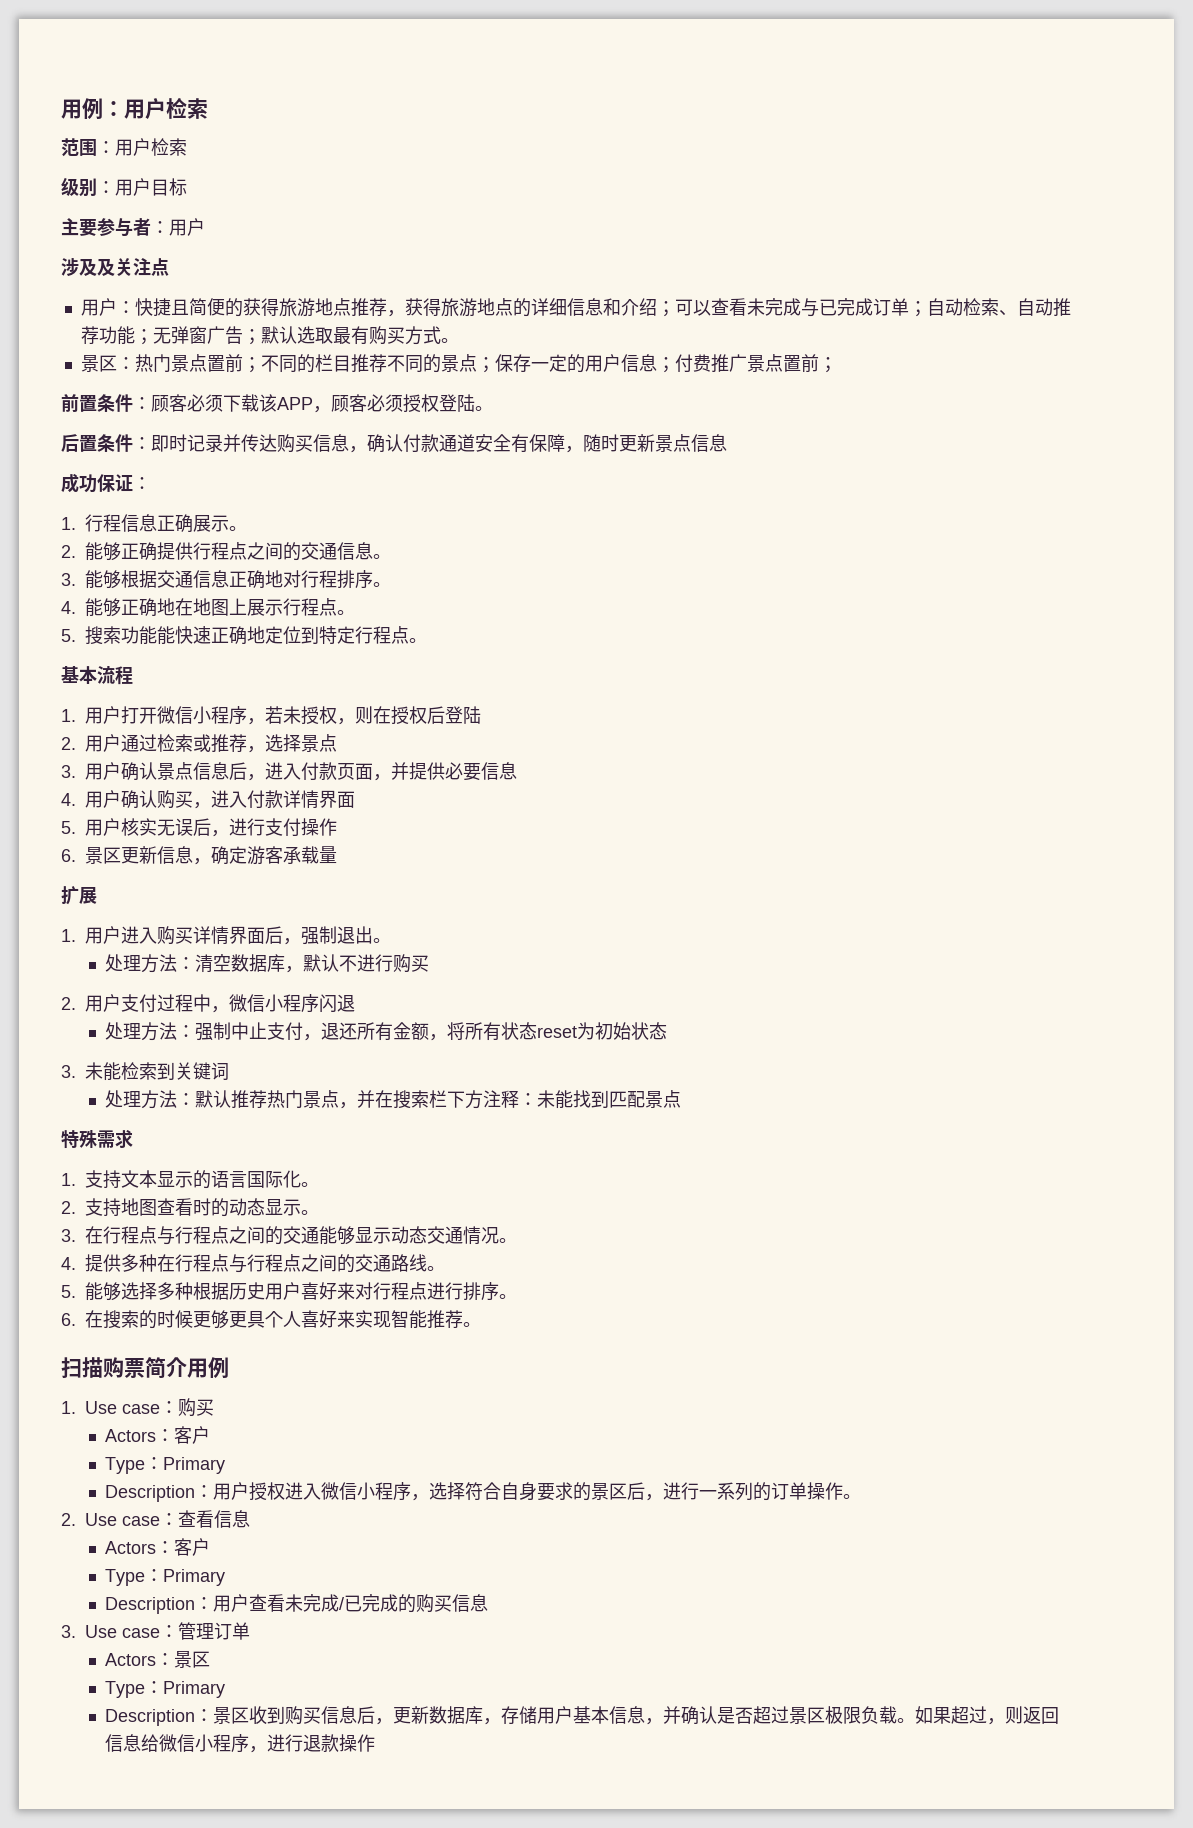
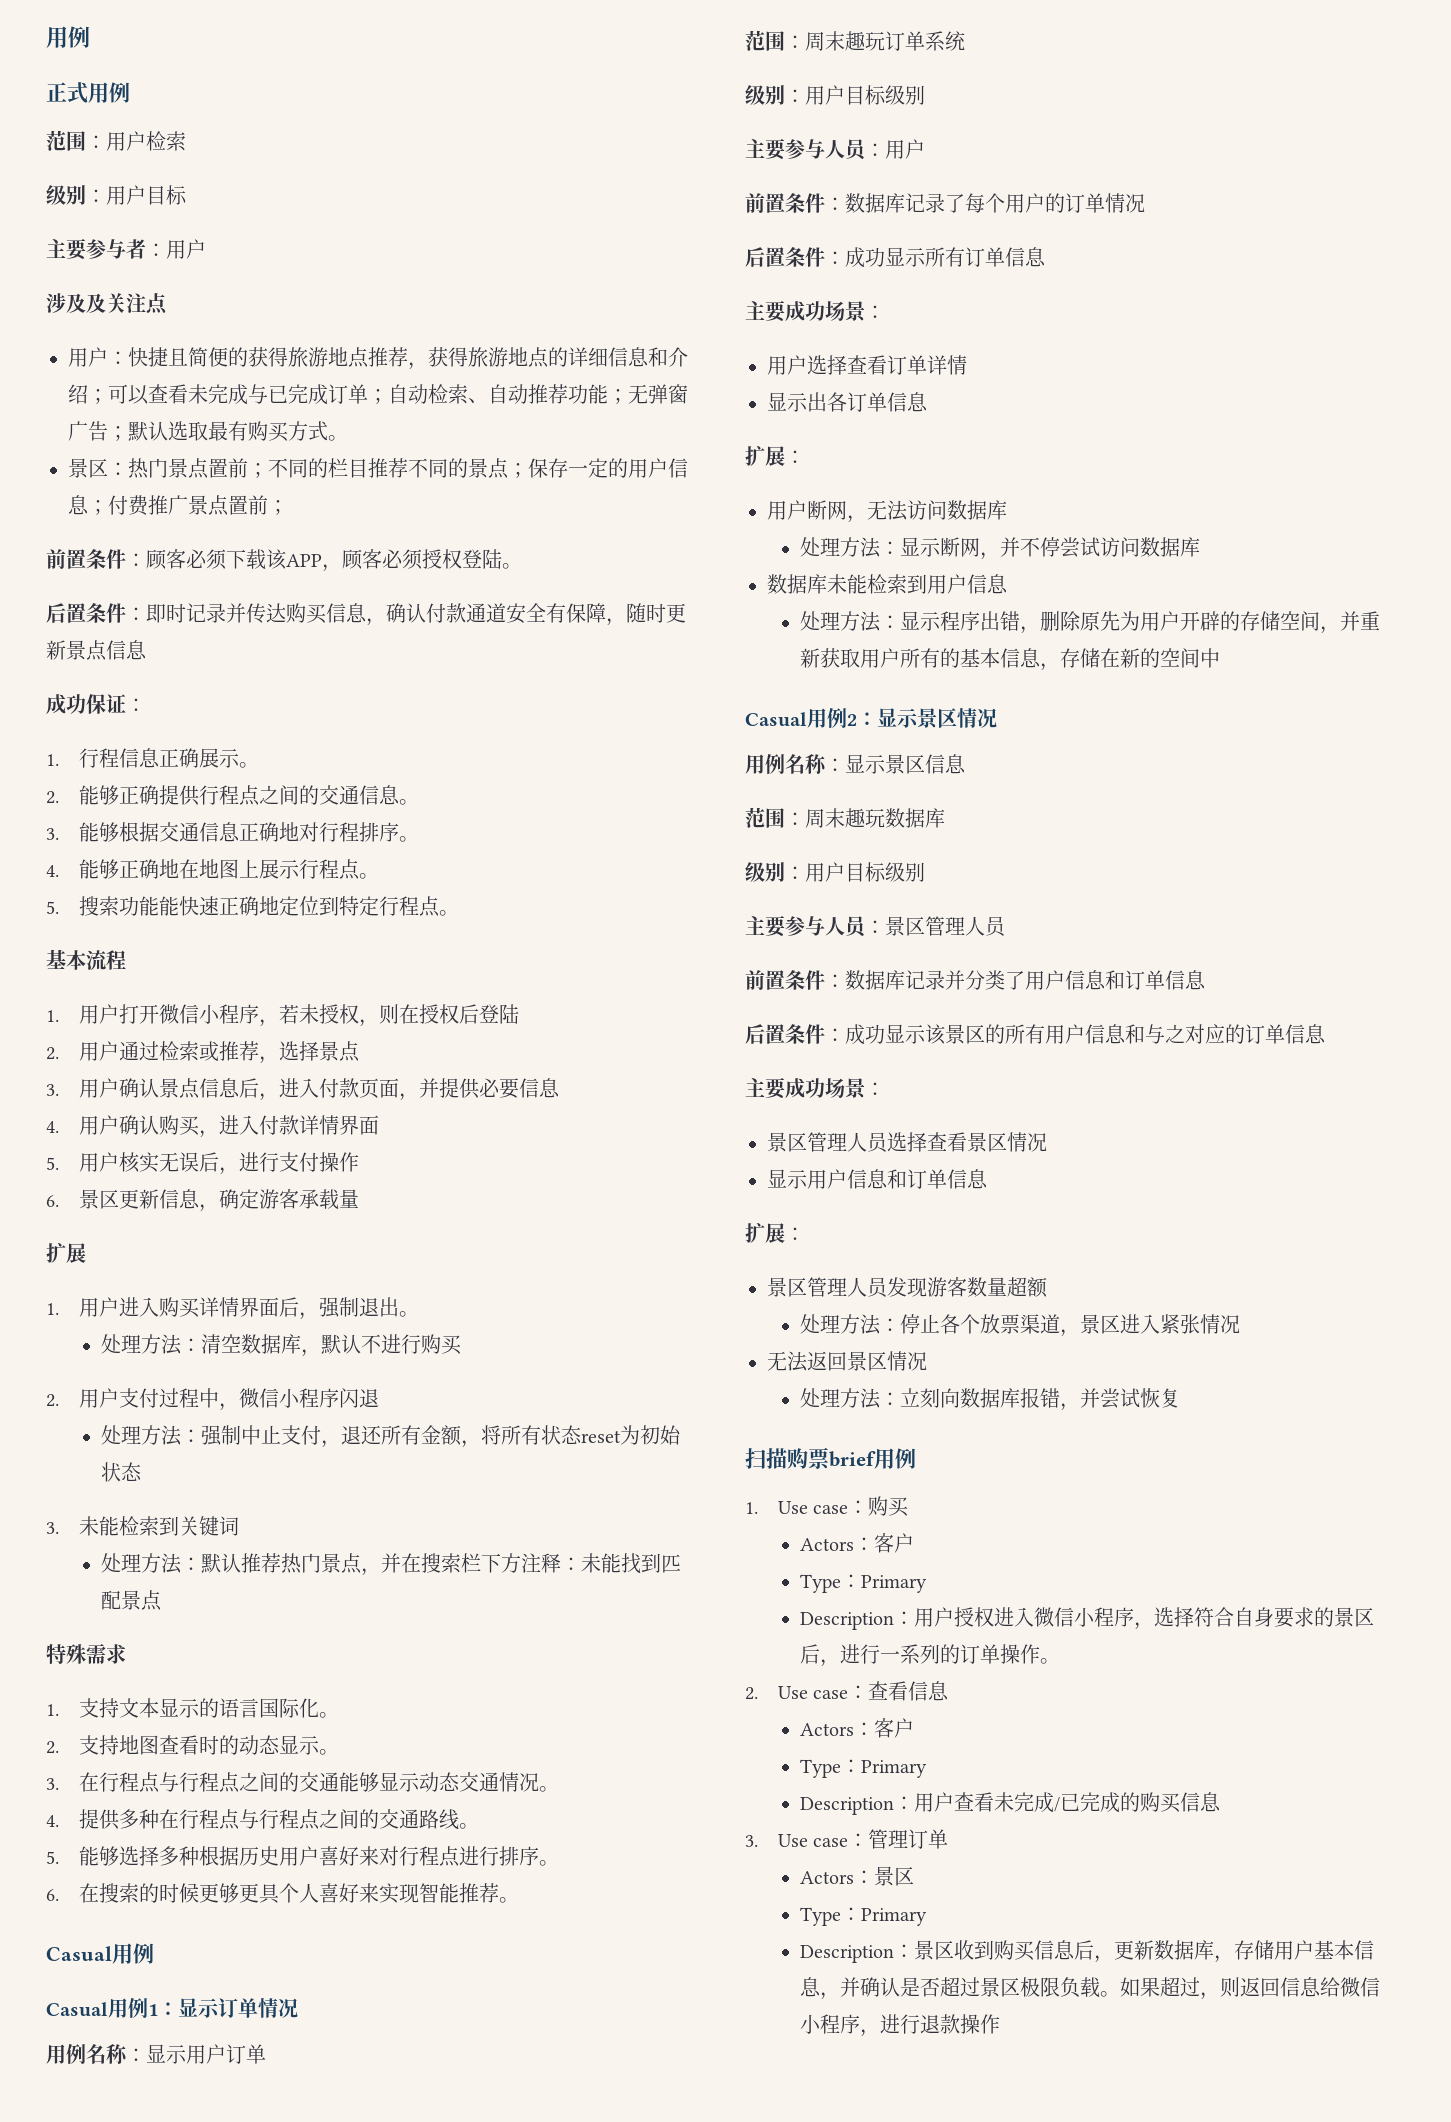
[61,97,208,120] 用例：用户检索 -> [46,26,90,48] [46,82,130,104] 用例 // 正式用例
(482, 1324) none -> [46,1943,154,1964] [46,1997,298,2018] [46,2043,266,2064] [745,30,965,51] [745,85,925,105] [745,139,925,161] [745,193,1145,213] [745,247,1046,268] [745,301,885,322] [767,355,967,375] [767,392,928,412] [745,446,805,466] [767,500,1007,523] [800,537,1201,560] [767,574,1008,594] [800,611,1381,634] [800,648,1221,671] [745,707,997,729] [745,753,966,774] [745,807,945,828] [745,862,925,882] [745,916,1007,938] [745,970,1206,990] [745,1024,1326,1045] [745,1078,885,1099] [767,1132,1047,1153] [767,1169,988,1189] [745,1223,805,1243] [767,1277,1048,1298] [800,1314,1241,1337] [767,1351,927,1372] [800,1388,1181,1411] // Casual用例 // Casual用例1：显示订单情况 // 用例名称：显示用户订单 // 范围：周末趣玩订单系统 // 级别：用户目标级别 // 主要参与人员：用户 // 前置条件：数据库记录了每个用户的订单情况 // 后置条件：成功显示所有订单信息 // 主要成功场景： // 用户选择查看订单详情 // 显示出各订单信息 // 扩展： // 用户断网，无法访问数据库 // 处理方法：显示断网，并不停尝试访问数据库 // 数据库未能检索到用户信息 // 处理方法：显示程序出错，删除原先为用户开辟的存储空间，并重新获取用户所有的基本信息，存储在新的空间中 // Casual用例2：显示景区情况 // 用例名称：显示景区信息 // 范围：周末趣玩数据库 // 级别：用户目标级别 // 主要参与人员：景区管理人员 // 前置条件：数据库记录并分类了用户信息和订单信息 // 后置条件：成功显示该景区的所有用户信息和与之对应的订单信息 // 主要成功场景： // 景区管理人员选择查看景区情况 // 显示用户信息和订单信息 // 扩展： // 景区管理人员发现游客数量超额 // 处理方法：停止各个放票渠道，景区进入紧张情况 // 无法返回景区情况 // 处理方法：立刻向数据库报错，并尝试恢复
[145,1357,187,1379] 简介 -> [829,1451,876,1467] brief

